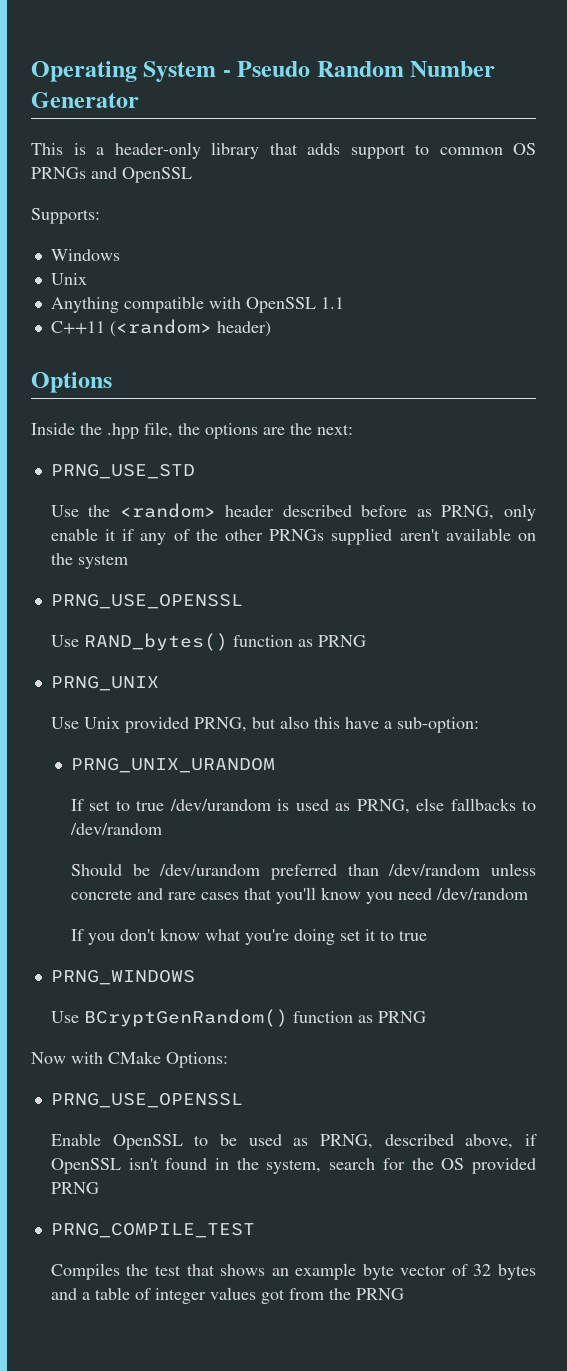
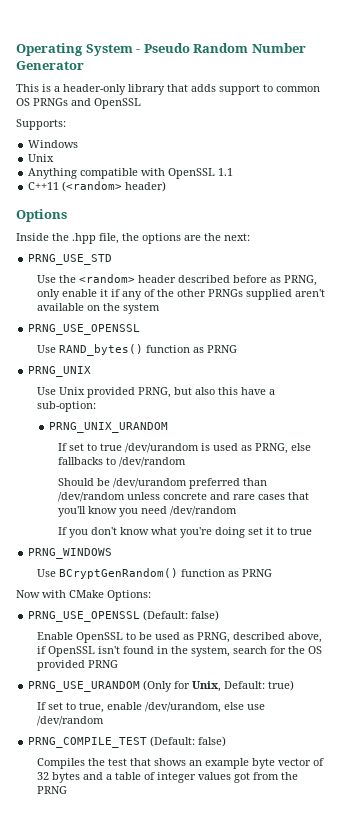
(243, 1100) none -> [143,610,220,621] (Default: false)
(99, 1188) none -> [28,680,295,692] [36,702,265,713] [36,716,104,726] // PRNG_USE_URANDOM (Only for Unix, Default: true) // If set to true, enable /dev/urandom, else use /dev/random
(255, 1230) none -> [150,736,227,747] (Default: false)

